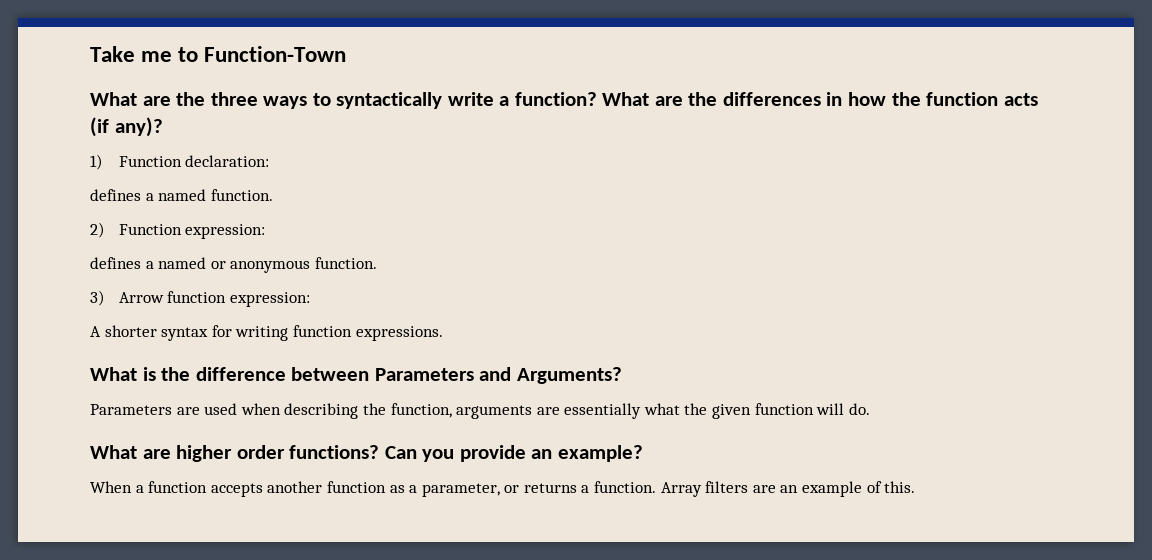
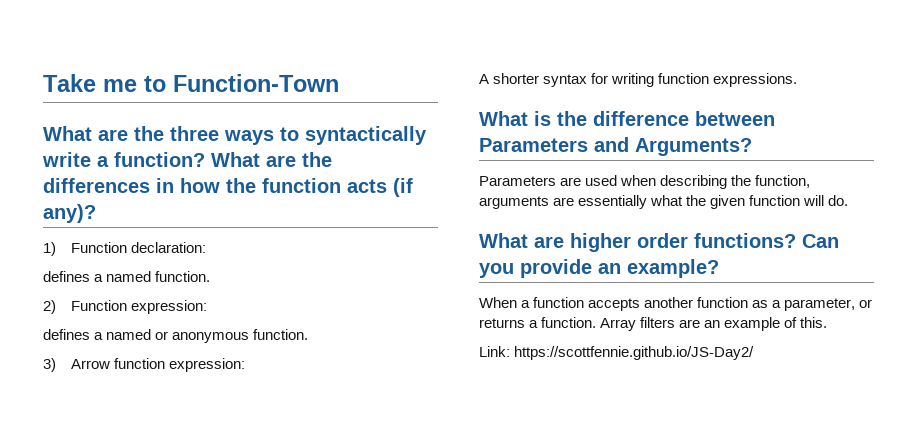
(916, 487) none -> [479,346,755,360] // Link: https://scottfennie.github.io/JS-Day2/

